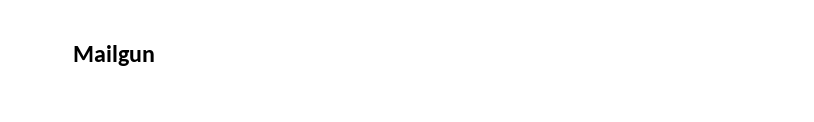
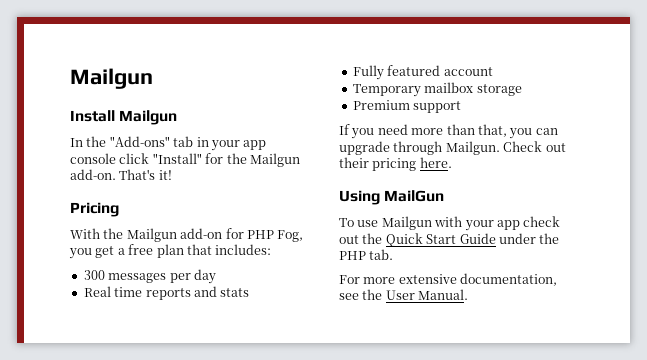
[73,45,155,66] Mailgun -> [70,68,153,89] [70,110,178,125] [70,136,267,151] [70,153,300,167] [70,169,172,180] [70,202,119,217] [70,228,304,242] [69,244,272,259] [83,269,216,284] [83,286,250,300] [352,65,493,80] [352,82,522,97] [352,100,462,113] [339,124,558,139] [339,141,566,155] [339,157,452,171] [339,190,445,205] [339,216,561,231] [339,233,560,247] [339,249,394,260] [339,273,558,286] [339,289,469,300] Mailgun // Install Mailgun // In the "Add-ons" tab in your app console click "Install" for the Mailgun add-on. That's it! // Pricing // With the Mailgun add-on for PHP Fog, you get a free plan that includes: // 300 messages per day // Real time reports and stats // Fully featured account // Temporary mailbox storage // Premium support // If you need more than that, you can upgrade through Mailgun. Check out their pricing here. // Using MailGun // To use Mailgun with your app check out the Quick Start Guide under the PHP tab. // For more extensive documentation, see the User Manual.

